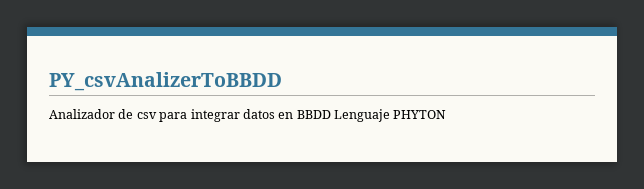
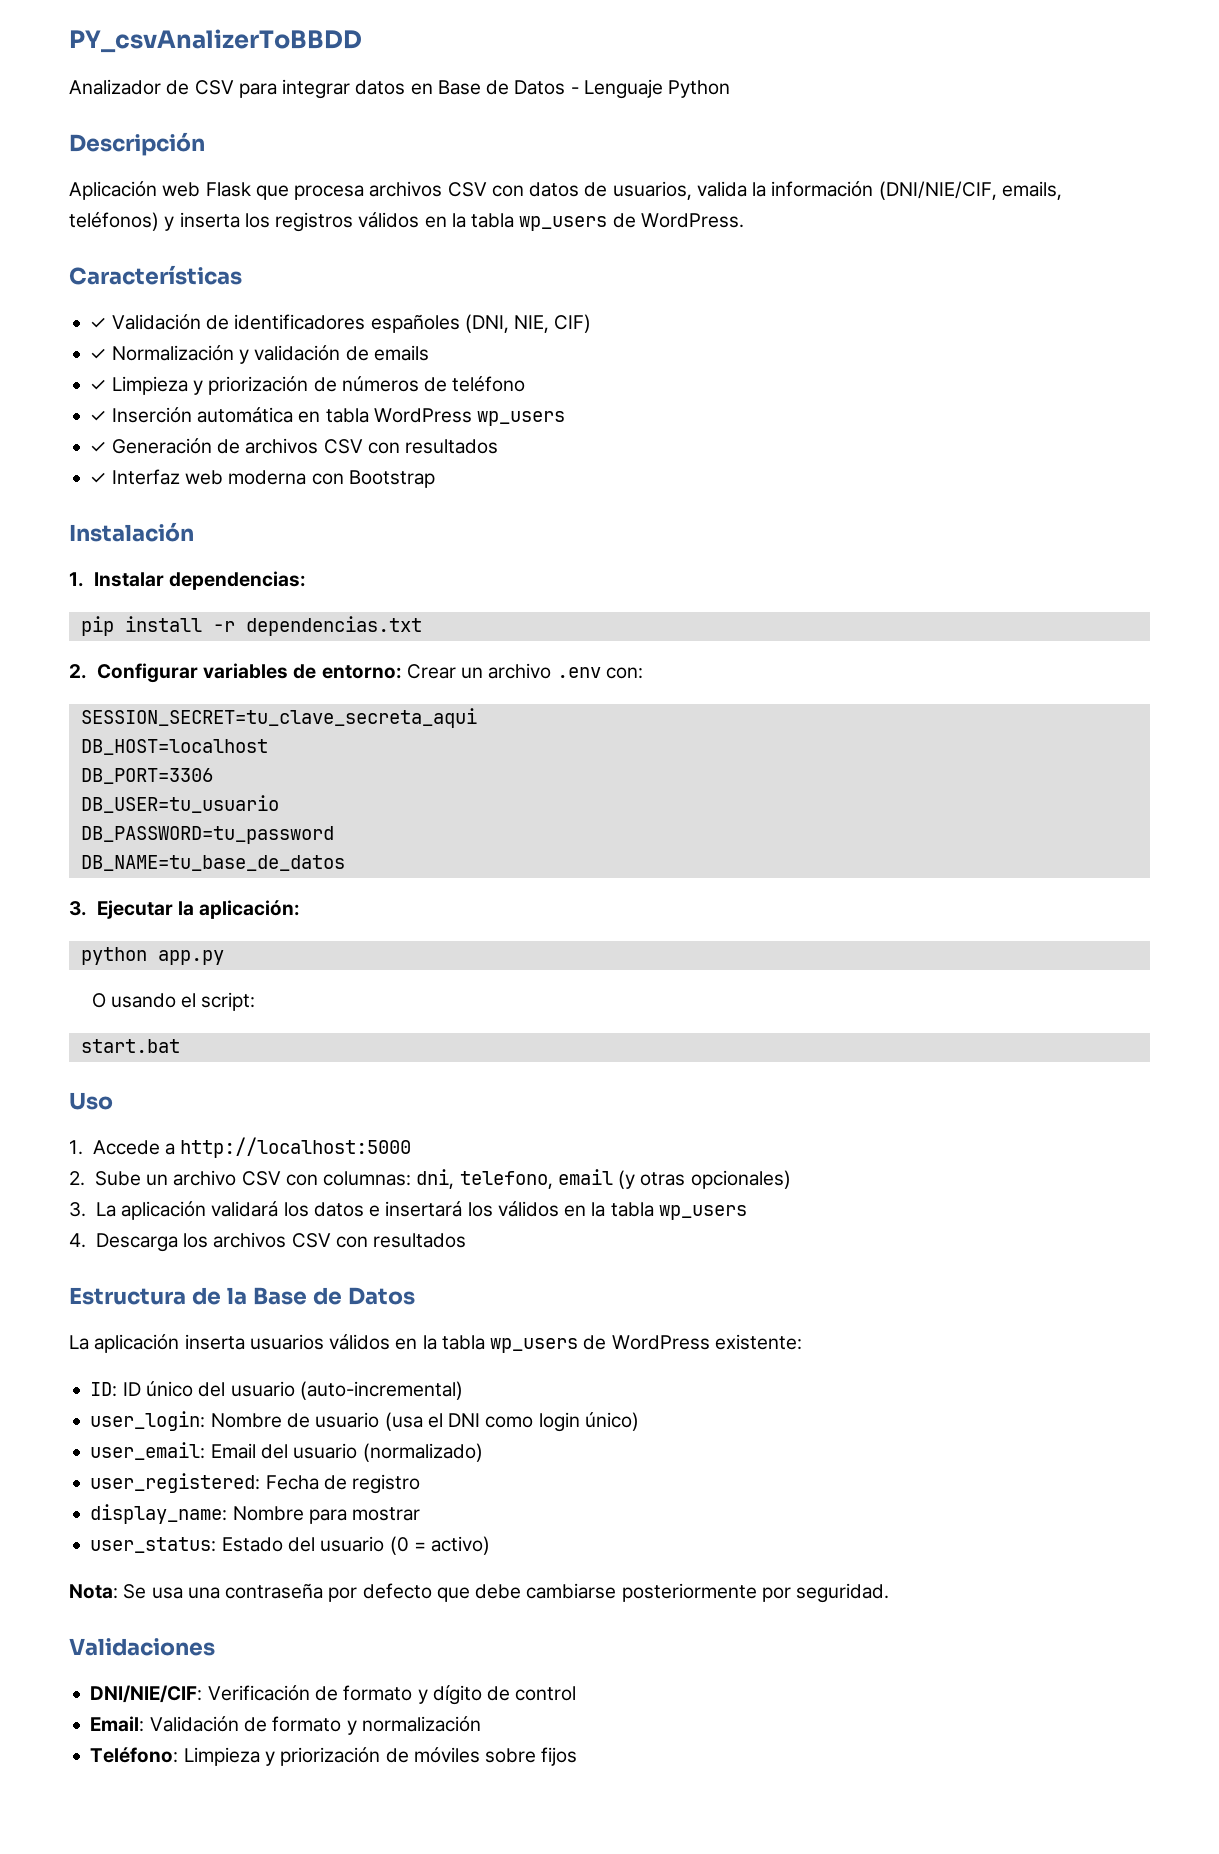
[136,112,157,119] csv -> [194,80,234,95] CSV
[296,109,447,122] BBDD Lenguaje PHYTON -> [437,79,731,99] [69,132,205,156] [69,181,1062,200] [69,212,744,232] [69,265,242,285] [90,314,592,333] [90,345,429,364] [90,376,526,395] [90,407,566,426] [90,438,499,454] [90,469,435,488] [69,522,194,542] [69,571,307,590] [80,616,422,636] [69,663,643,683] [80,708,477,728] [80,739,268,755] [80,768,213,784] [80,795,279,813] [80,826,334,844] [80,855,345,871] [69,900,301,919] [80,947,224,965] [91,992,256,1011] [80,1039,180,1053] [69,1092,113,1110] [69,1137,412,1158] [69,1169,791,1189] [69,1201,747,1220] [69,1232,467,1252] [69,1287,415,1305] [69,1334,802,1353] [90,1381,463,1400] [90,1411,639,1432] [90,1442,483,1462] [90,1473,421,1494] [90,1504,421,1524] [90,1536,491,1555] [69,1583,890,1603] [69,1638,215,1656] [90,1685,577,1705] [90,1716,481,1735] [90,1747,578,1766] Base de Datos - Lenguaje Python // Descripción // Aplicación web Flask que procesa archivos CSV con datos de usuarios, valida la información (DNI/NIE/CIF, emails, teléfonos) y inserta los registros válidos en la tabla wp_users de WordPress. // Características // ✓ Validación de identificadores españoles (DNI, NIE, CIF) // ✓ Normalización y validación de emails // ✓ Limpieza y priorización de números de teléfono // ✓ Inserción automática en tabla WordPress wp_users // ✓ Generación de archivos CSV con resultados // ✓ Interfaz web moderna con Bootstrap // Instalación // 1. Instalar dependencias: // pip install -r dependencias.txt // 2. Configurar variables de entorno: Crear un archivo .env con: // SESSION_SECRET=tu_clave_secreta_aqui // DB_HOST=localhost // DB_PORT=3306 // DB_USER=tu_usuario // DB_PASSWORD=tu_password // DB_NAME=tu_base_de_datos // 3. Ejecutar la aplicación: // python app.py // O usando el script: // start.bat // Uso // 1. Accede a http://localhost:5000 // 2. Sube un archivo CSV con columnas: dni, telefono, email (y otras opcionales) // 3. La aplicación validará los datos e insertará los válidos en la tabla wp_users // 4. Descarga los archivos CSV con resultados // Estructura de la Base de Datos // La aplicación inserta usuarios válidos en la tabla wp_users de WordPress existente: // ID: ID único del usuario (auto-incremental) // user_login: Nombre de usuario (usa el DNI como login único) // user_email: Email del usuario (normalizado) // user_registered: Fecha de registro // display_name: Nombre para mostrar // user_status: Estado del usuario (0 = activo) // Nota: Se usa una contraseña por defecto que debe cambiarse posteriormente por seguridad. // Validaciones // DNI/NIE/CIF: Verificación de formato y dígito de control // Email: Validación de formato y normalización // Teléfono: Limpieza y priorización de móviles sobre fijos

